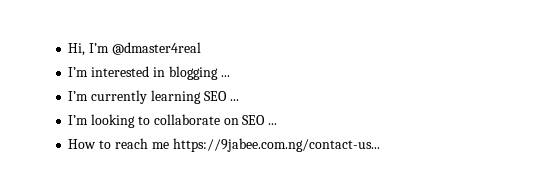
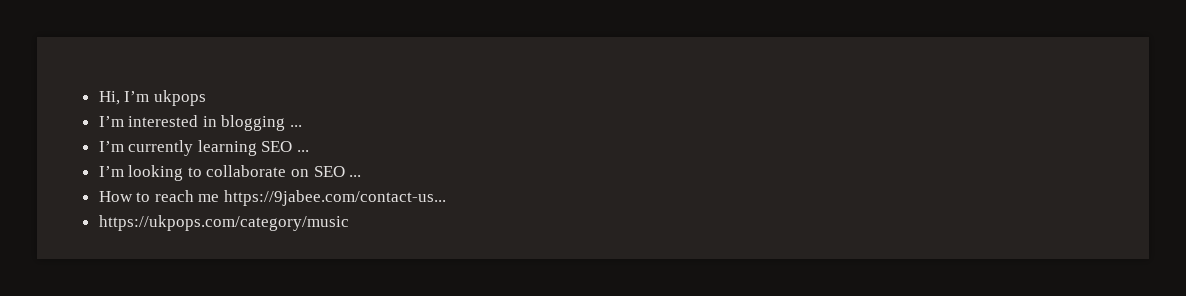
[111,42,201,55] @dmaster4real -> [153,90,206,106] ukpops
[172,138,380,152] https://9jabee.com.ng/contact-us... -> [224,190,447,206] [98,215,349,231] https://9jabee.com/contact-us... // https://ukpops.com/category/music

